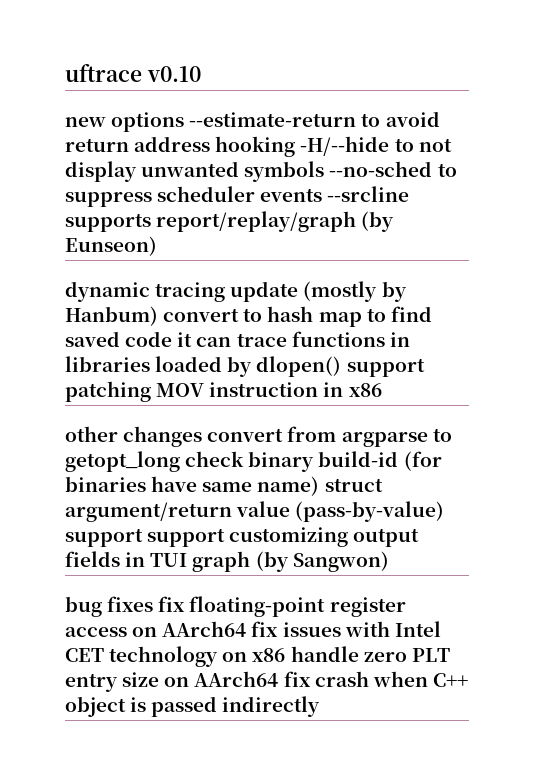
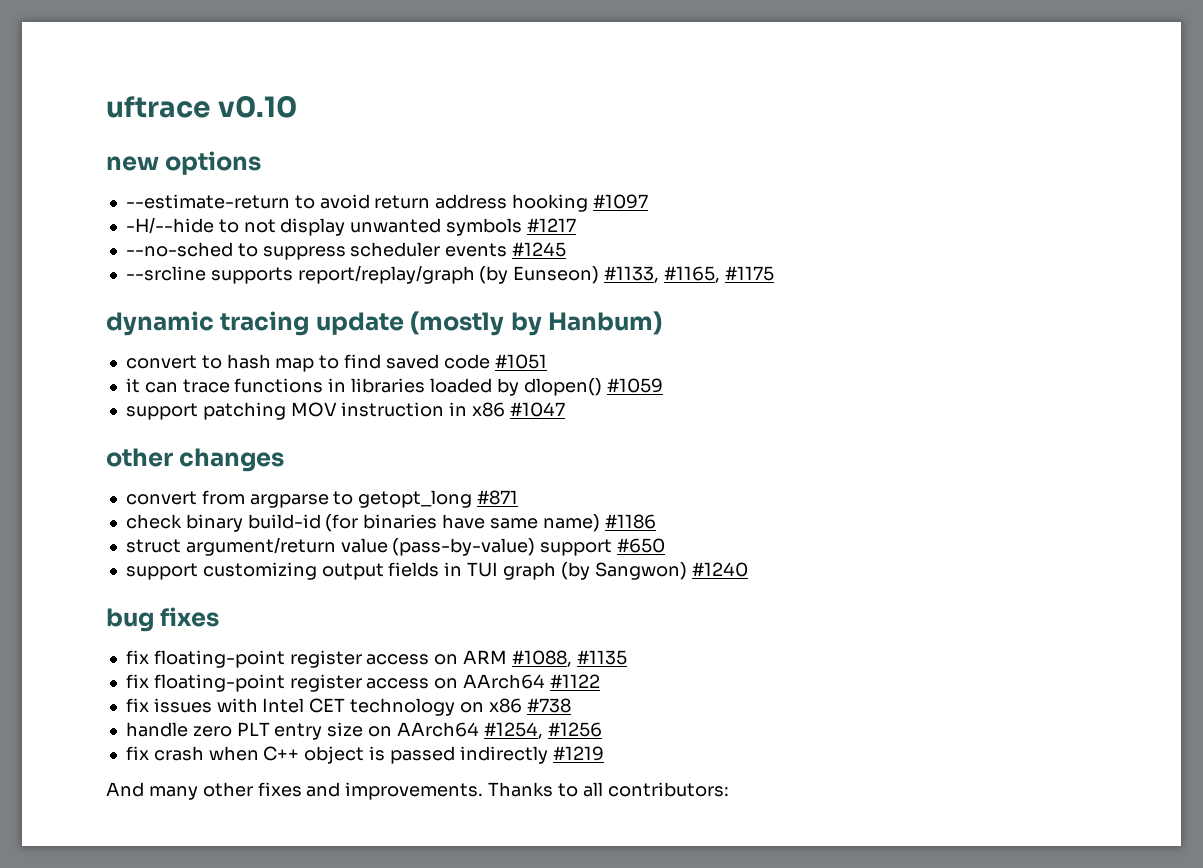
(185, 122) none -> (262, 163) //
(296, 146) none -> [592,194,648,209] #1097 //
(325, 171) none -> [526,218,576,232] #1217 //
(323, 195) none -> [512,242,567,257] #1245 //
(157, 246) none -> [604,266,774,283] #1133, #1165, #1175
(158, 316) none -> (663, 323) //
(173, 339) none -> [494,354,547,369] #1051 //
(342, 366) none -> [606,378,663,393] #1059 //
(382, 390) none -> [509,402,565,417] #1047
(203, 436) none -> (285, 460) //
(180, 461) none -> [477,490,519,505] #871 //
(320, 486) none -> [604,514,656,529] #1186 //
(143, 537) none -> [617,538,666,553] #650 //
(389, 561) none -> [691,562,748,577] #1240
(154, 604) none -> [125,650,627,668] // fix floating-point register access on ARM #1088, #1135 //
(247, 629) none -> [549,674,600,688] #1122 //
(286, 655) none -> [526,698,571,713] #738 //
(279, 679) none -> [483,722,602,739] #1254, #1256 //
(321, 706) none -> [552,746,604,761] [106,782,729,800] #1219 // And many other fixes and improvements. Thanks to all contributors:

